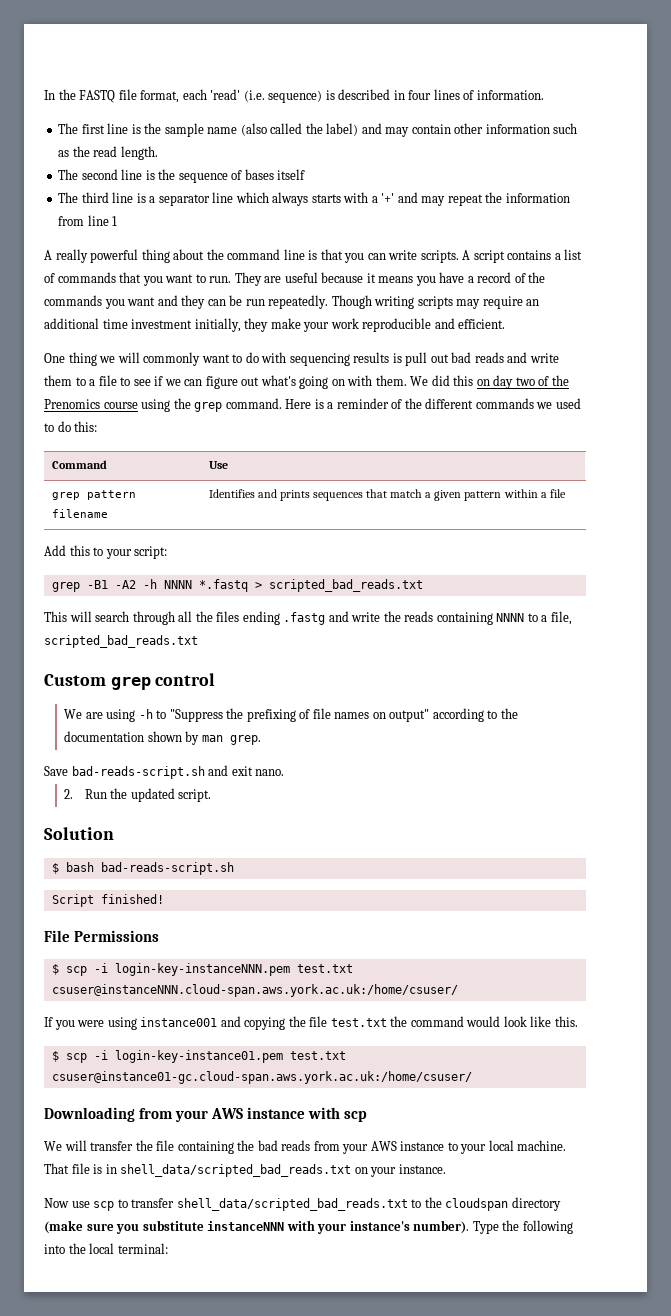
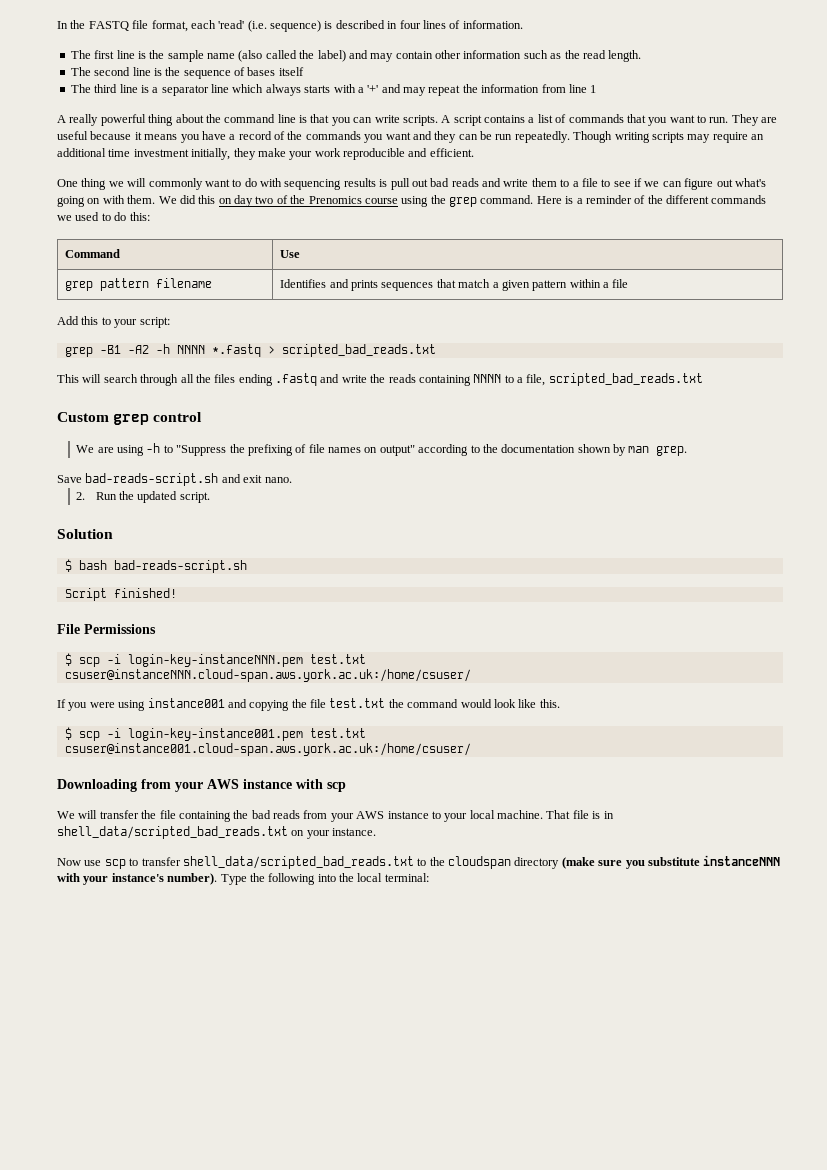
[283,612,326,625] .fastg -> [275,373,317,386] .fastq
[114,1050,346,1063] [51,1071,472,1084] login-key-instance01.pem test.txt csuser@instance01-gc.cloud-span.aws.york.ac.uk:/home/csuser/ -> [127,728,366,741] [64,743,471,756] login-key-instance001.pem test.txt csuser@instance001.cloud-span.aws.york.ac.uk:/home/csuser/

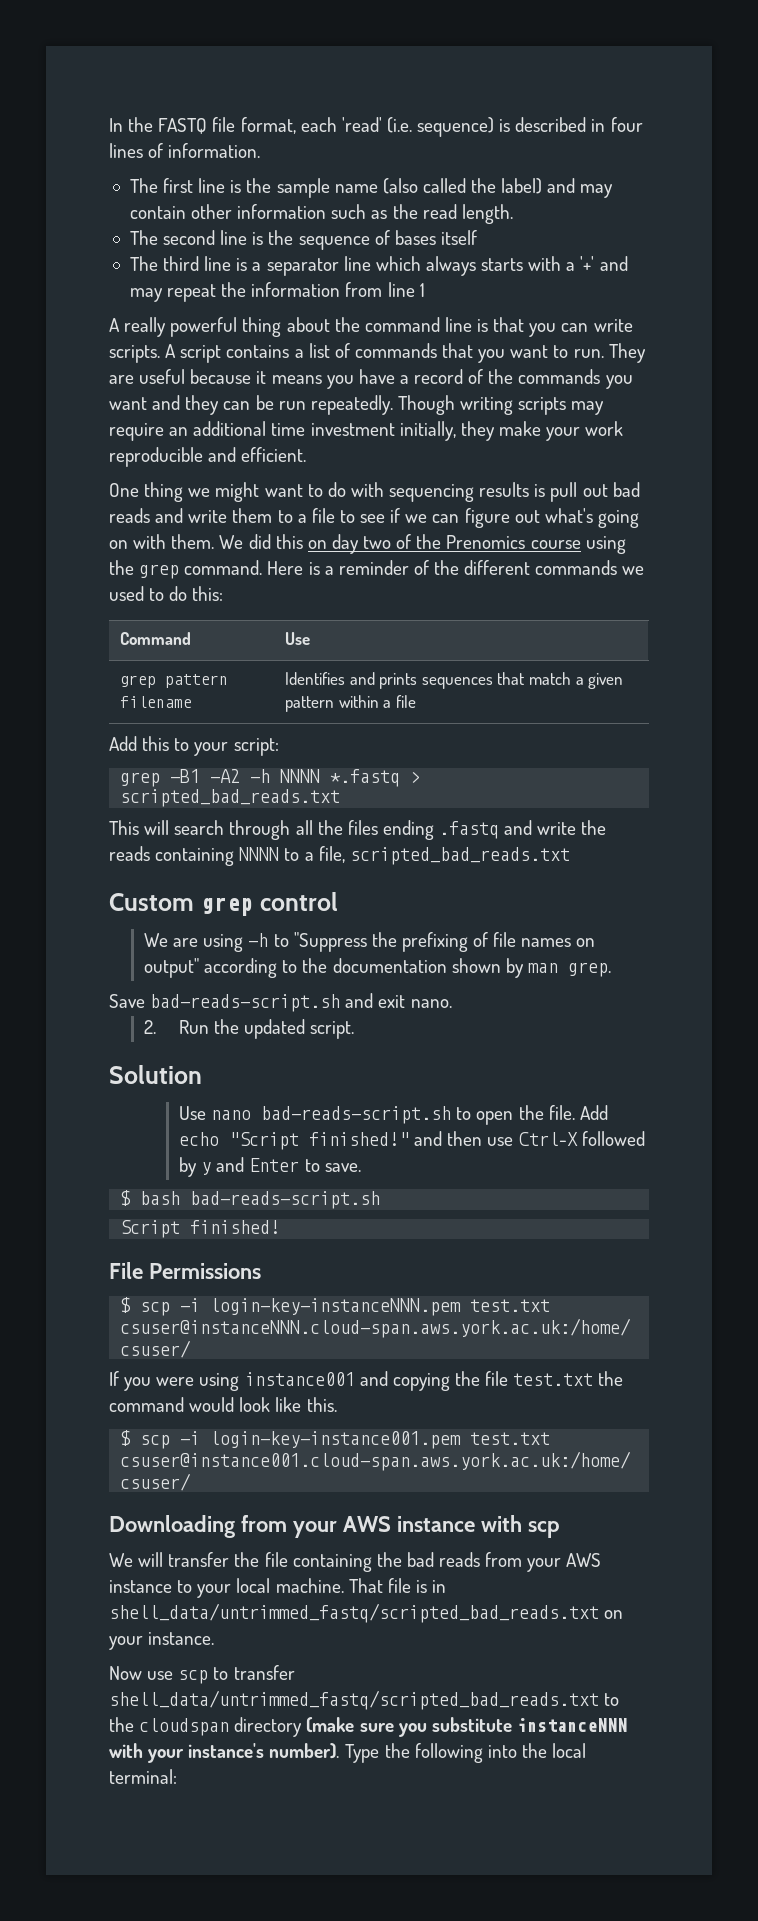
[127,178,203,190] will commonly -> [215,482,260,502] might
(113, 534) none -> [179,1105,608,1125] [179,1131,645,1150] [179,1157,361,1177] // Use nano bad-reads-script.sh to open the file. Add echo "Script finished!" and then use Ctrl-X followed by y and Enter to save.
[57,826,288,839] shell_data/scripted_bad_reads.txt -> [109,1603,599,1623] shell_data/untrimmed_fastq/scripted_bad_reads.txt
[182,856,414,869] shell_data/scripted_bad_reads.txt -> [109,1690,599,1710] shell_data/untrimmed_fastq/scripted_bad_reads.txt

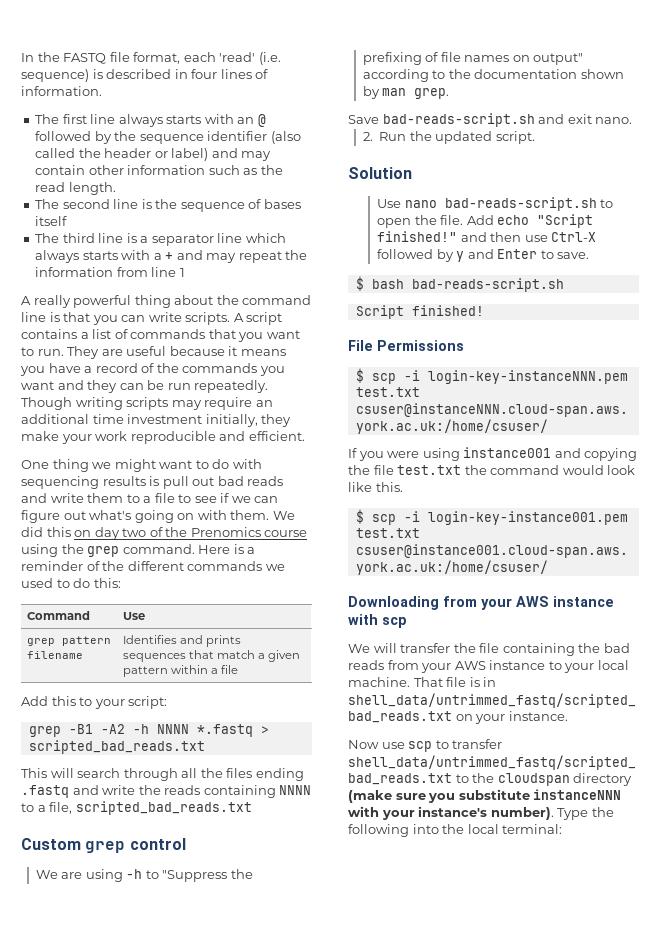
[230,178,378,198] is the sample name -> [118,114,266,127] [35,131,268,144] always starts with an @ followed by the sequence identifier
(497, 185) none -> [104,148,168,158] header or
[580,256,595,271] '+' -> [165,252,174,260] +

